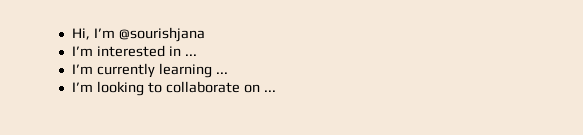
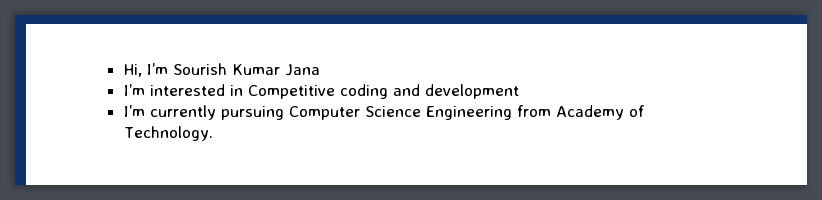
[118,27,205,42] @sourishjana -> [172,63,320,76] Sourish Kumar Jana
[184,54,197,56] [71,63,228,78] [71,81,276,96] ... // I’m currently learning ... // I’m looking to collaborate on ... -> [247,84,519,99] [123,105,645,120] [123,126,213,141] Competitive coding and development // I’m currently pursuing Computer Science Engineering from Academy of Technology.

